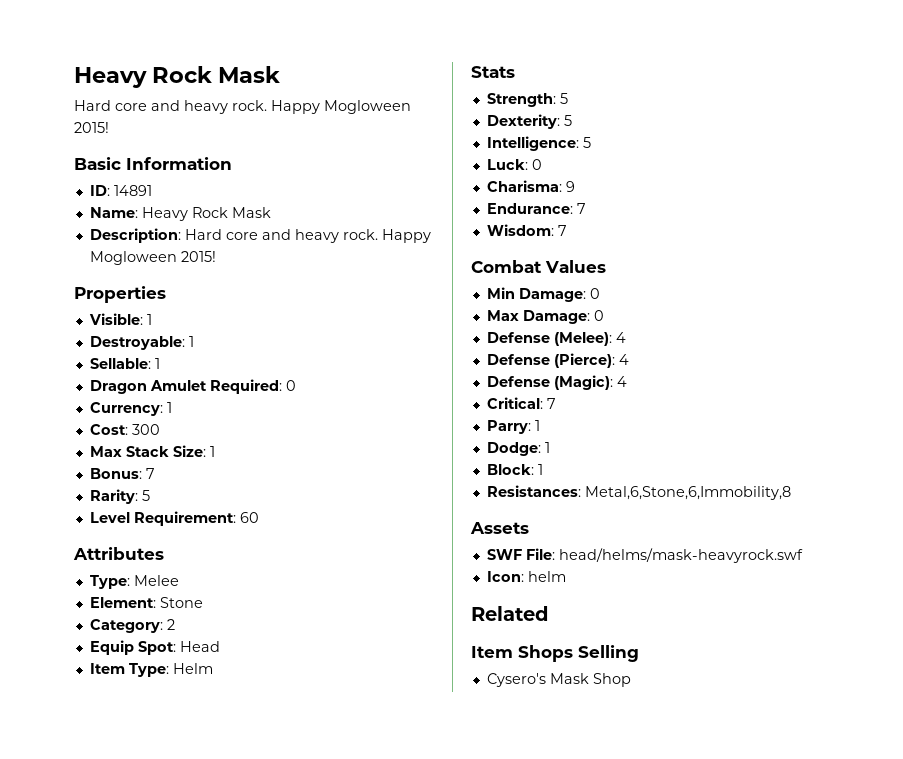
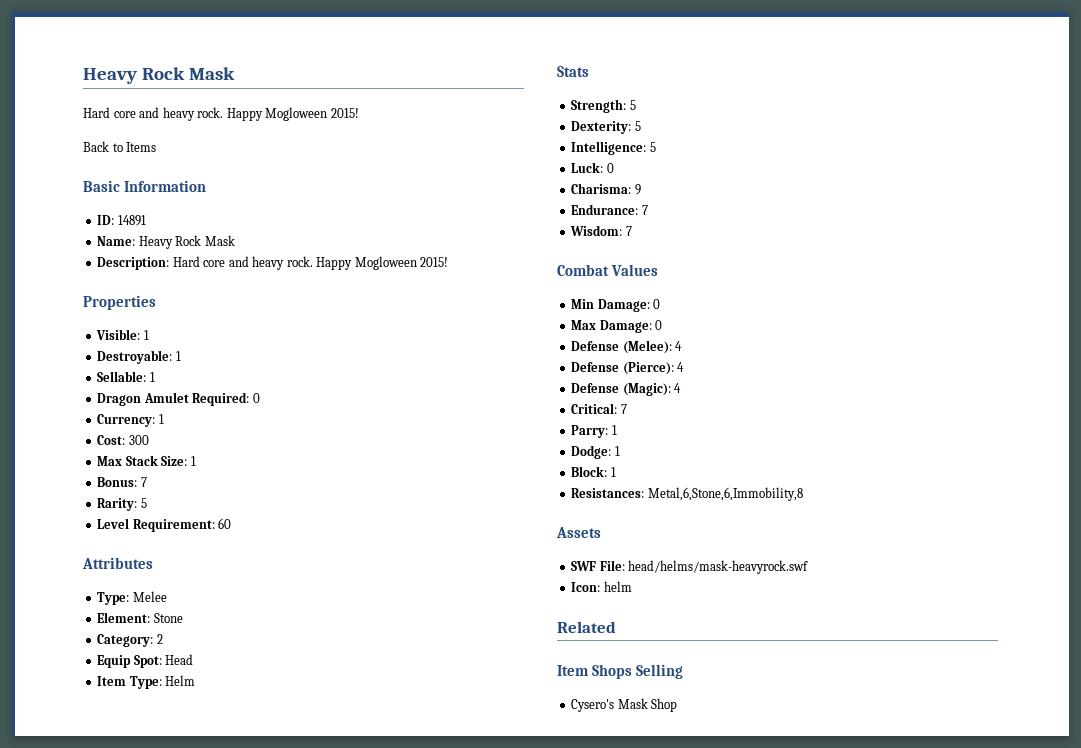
(109, 127) none -> [83,141,157,152] // Back to Items

